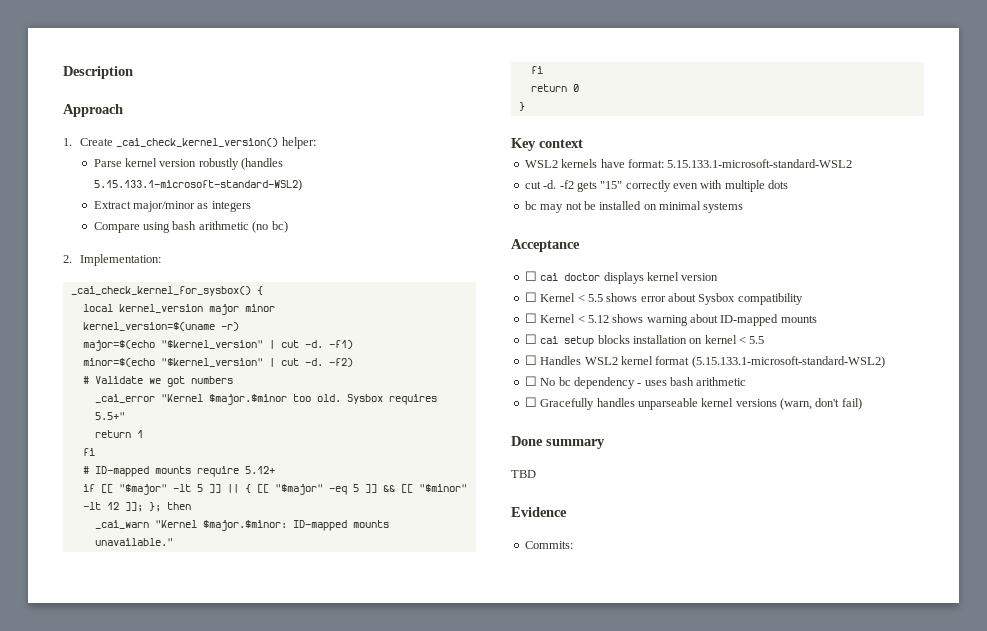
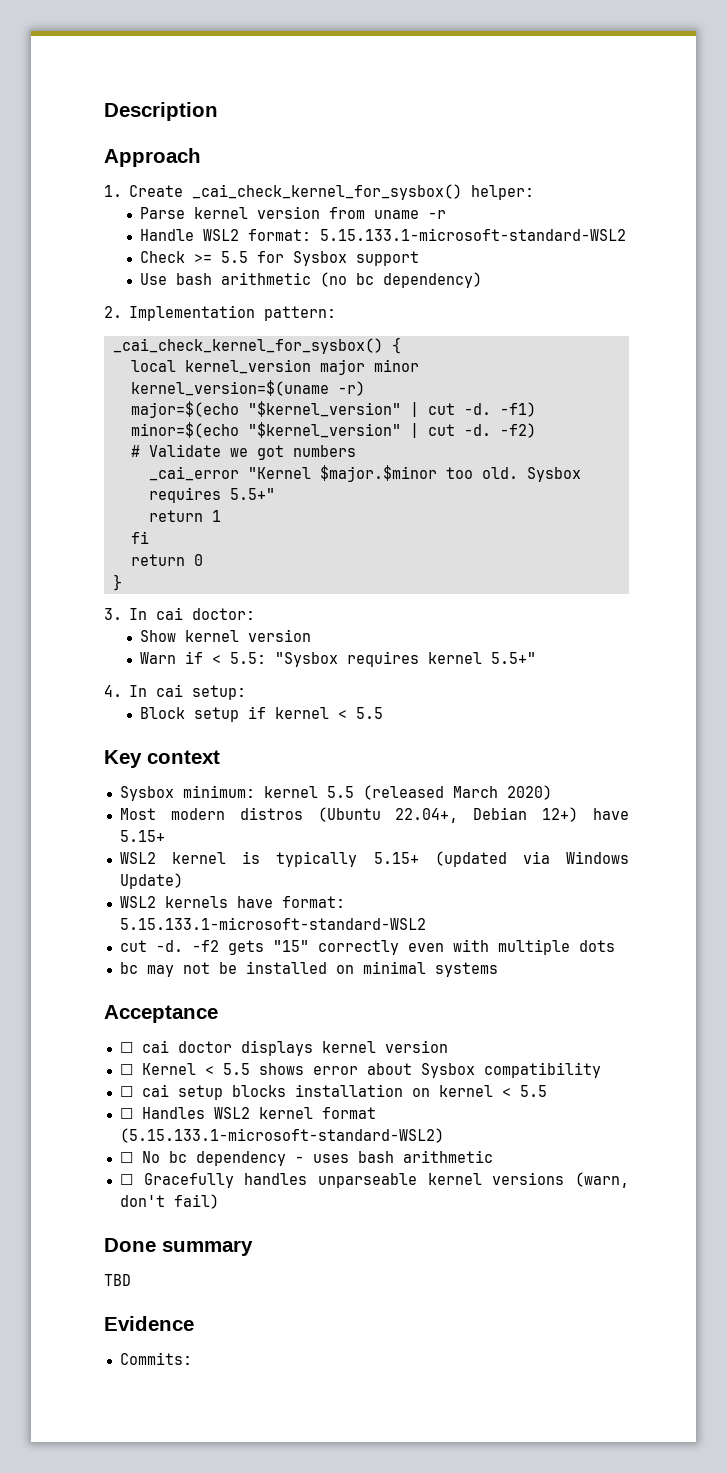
[116,138,279,147] _cai_check_kernel_version() -> [192,184,463,200] _cai_check_kernel_for_sysbox()
[198,158,284,170] [93,179,302,191] [93,201,251,212] [93,222,171,233] robustly (handles 5.15.133.1-microsoft-standard-WSL2) // Extract major/minor as integers // Compare using -> [328,207,446,219] [139,228,626,241] [139,251,419,266] [139,273,167,285] from uname -r // Handle WSL2 format: 5.15.133.1-microsoft-standard-WSL2 // Check >= 5.5 for Sysbox support // Use
[271,221,288,233] bc) -> [355,272,482,288] bc dependency)
[79,254,161,266] Implementation: -> [129,305,337,321] Implementation pattern:
[82,466,275,477] [82,484,467,495] [82,502,191,512] [94,520,389,531] [94,538,173,546] [530,66,543,74] [530,84,579,92] [518,102,525,111] [511,138,583,151] # ID-mapped mounts require 5.12+ // if [[ "$major" -lt 5 ]] || { [[ "$major" -eq 5 ]] && [[ "$minor" -lt 12 ]]; }; then // _cai_warn "Kernel $major.$minor: ID-mapped mounts unavailable." // fi // return 0 // } // Key context -> [130,554,203,566] [112,574,122,591] [104,607,256,620] [139,629,311,642] [139,651,536,667] [104,684,247,700] [139,706,383,722] [104,750,220,768] [119,785,552,801] [119,807,629,823] [119,830,165,842] [119,851,629,867] [119,873,183,889] return 0 // } // 3. In cai doctor: // Show kernel version // Warn if < 5.5: "Sysbox requires kernel 5.5+" // 4. In cai setup: // Block setup if kernel < 5.5 // Key context // Sysbox minimum: kernel 5.5 (released March 2020) // Most modern distros (Ubuntu 22.04+, Debian 12+) have 5.15+ // WSL2 kernel is typically 5.15+ (updated via Windows Update)
[524,313,817,326] // ☐ Kernel < 5.12 shows warning about ID-mapped mounts -> (601, 1070) none

